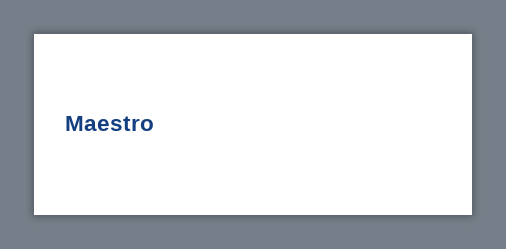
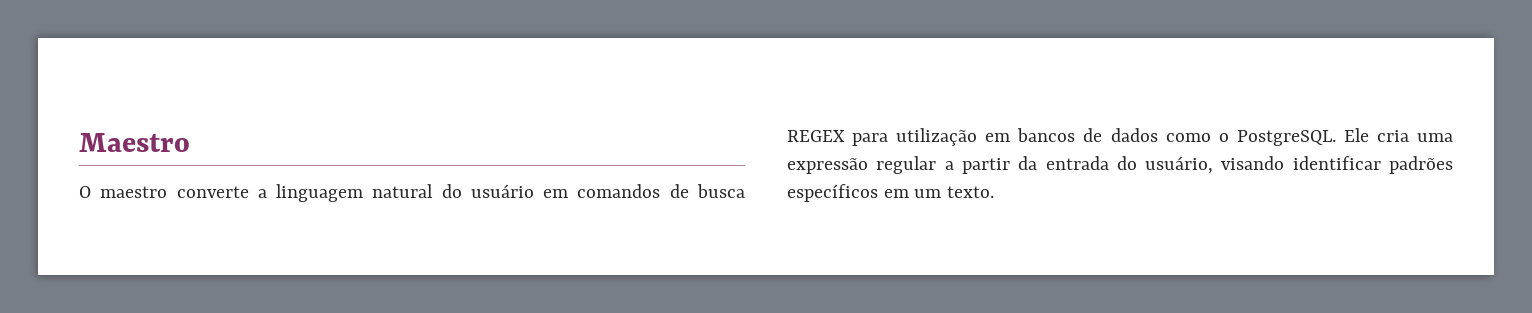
(154, 123) none -> [79,184,745,202] [787,128,1453,146] [787,156,1453,174] [787,184,995,202] // O maestro converte a linguagem natural do usuário em comandos de busca REGEX para utilização em bancos de dados como o PostgreSQL. Ele cria uma expressão regular a partir da entrada do usuário, visando identificar padrões específicos em um texto.

